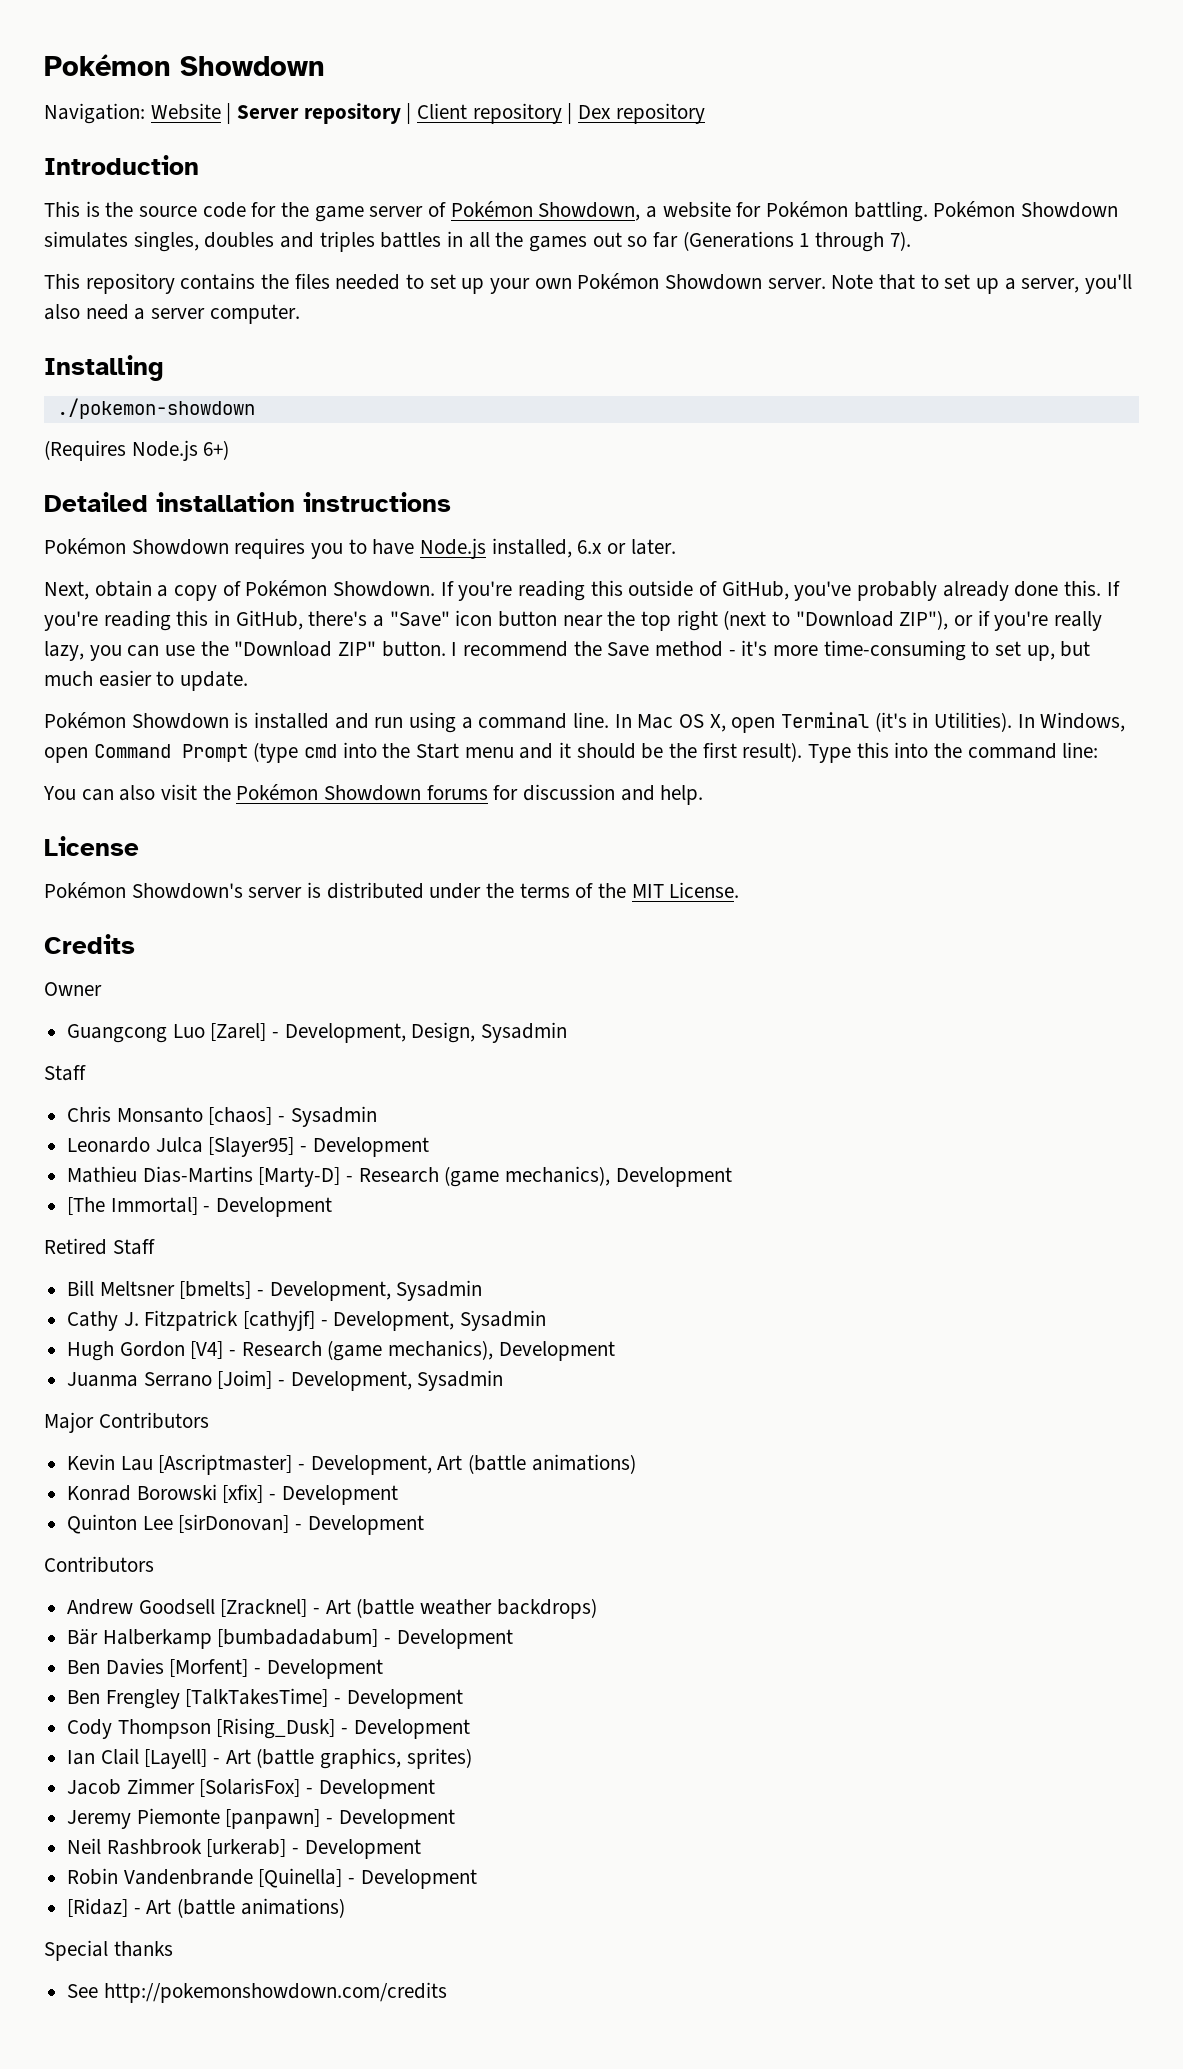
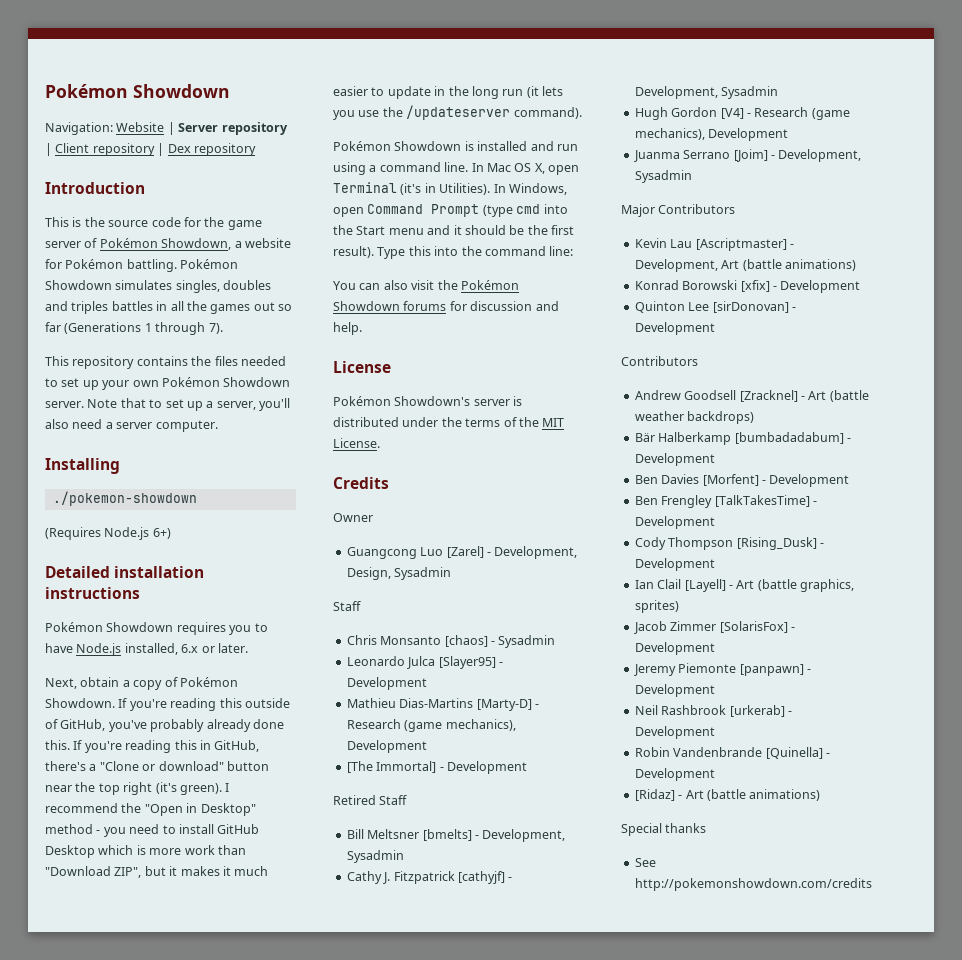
[389,610,493,627] "Save" icon -> [99,761,224,771] "Clone or download"
[723,610,1103,631] [44,640,1091,661] [44,670,249,691] (next to "Download ZIP"), or if you're really lazy, you can use the "Download ZIP" button. I recommend the Save method - it's more time-consuming to set up, but much easier to update. -> [155,782,230,795] [45,803,256,816] [45,824,260,837] [45,845,246,858] [45,866,269,878] [333,86,563,99] [333,105,582,120] (it's green). I recommend the "Open in Desktop" method - you need to install GitHub Desktop which is more work than "Download ZIP", but it makes it much easier to update in the long run (it lets you use the /updateserver command).

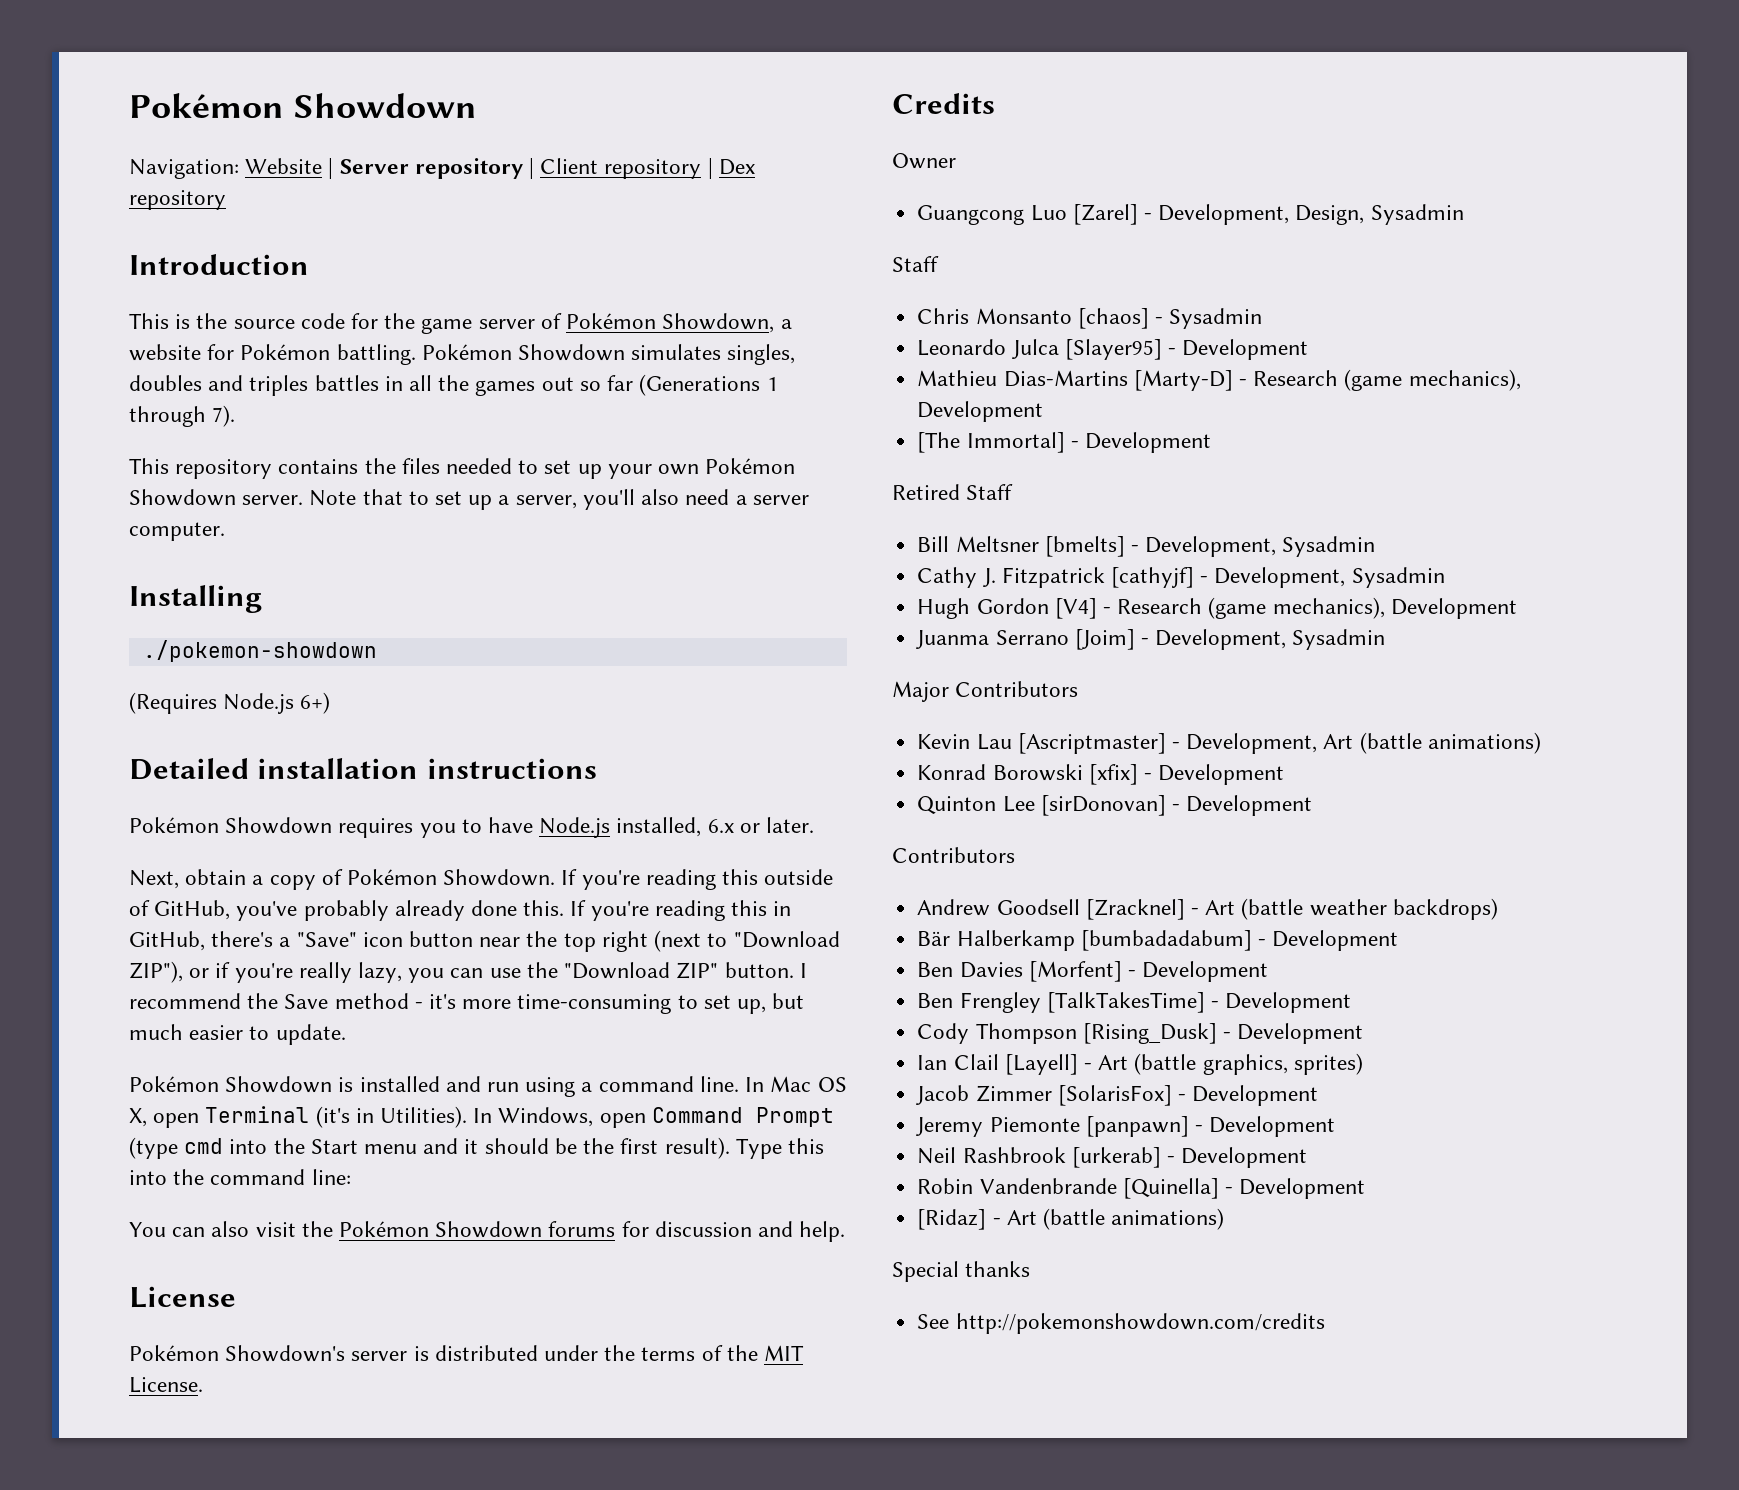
[99,761,224,771] "Clone or download" -> [296,932,403,947] "Save" icon
[155,782,230,795] [45,803,256,816] [45,824,260,837] [45,845,246,858] [45,866,269,878] [333,86,563,99] [333,105,582,120] (it's green). I recommend the "Open in Desktop" method - you need to install GitHub Desktop which is more work than "Download ZIP", but it makes it much easier to update in the long run (it lets you use the /updateserver command). -> [654,930,840,952] [129,961,807,983] [129,993,805,1014] [129,1024,346,1045] (next to "Download ZIP"), or if you're really lazy, you can use the "Download ZIP" button. I recommend the Save method - it's more time-consuming to set up, but much easier to update.

